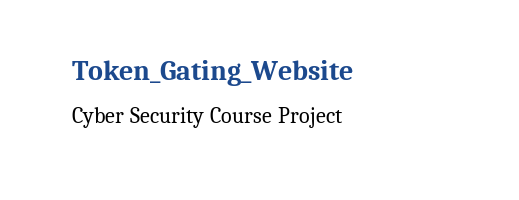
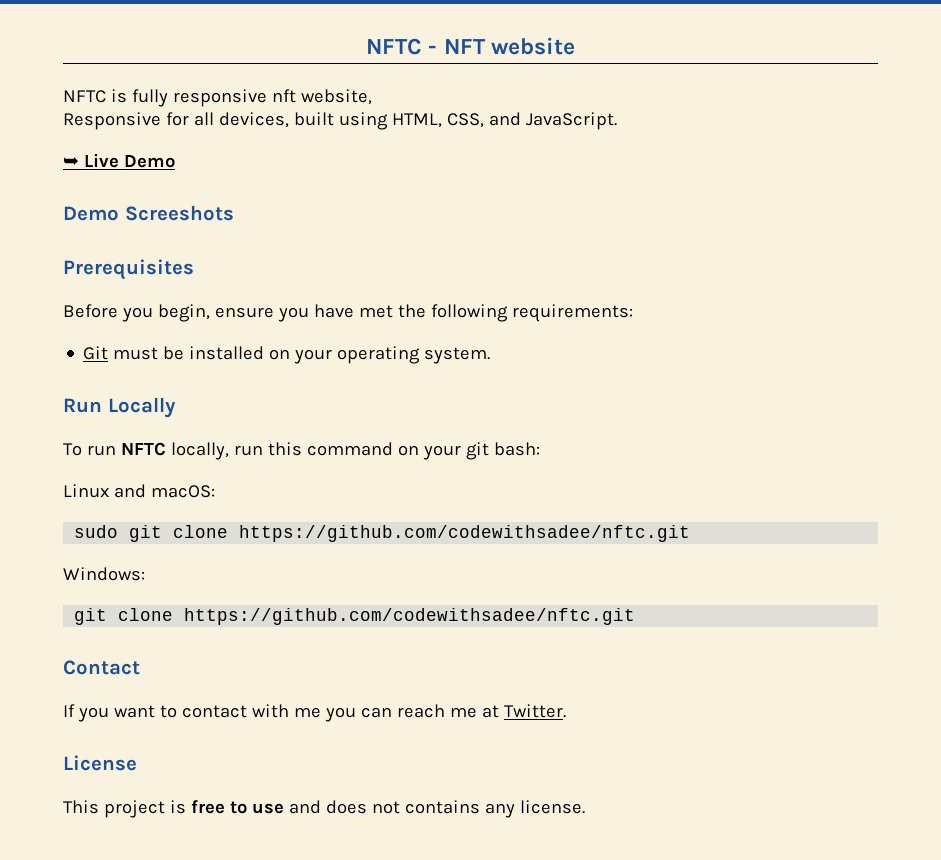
[72,60,353,86] [72,107,343,128] Token_Gating_Website // Cyber Security Course Project -> [366,37,575,55] [63,89,372,107] [63,112,617,130] [63,153,175,168] [63,205,234,221] [63,259,194,280] [63,304,633,322] [83,346,491,364] [63,397,176,418] [63,442,540,460] [63,484,215,498] [74,525,691,542] [63,567,145,581] [74,608,636,625] [63,660,140,675] [63,704,566,722] [63,755,137,771] [63,800,585,818] NFTC - NFT website // NFTC is fully responsive nft website, // Responsive for all devices, built using HTML, CSS, and JavaScript. // ➥ Live Demo // Demo Screeshots // Prerequisites // Before you begin, ensure you have met the following requirements: // Git must be installed on your operating system. // Run Locally // To run NFTC locally, run this command on your git bash: // Linux and macOS: // sudo git clone https://github.com/codewithsadee/nftc.git // Windows: // git clone https://github.com/codewithsadee/nftc.git // Contact // If you want to contact with me you can reach me at Twitter. // License // This project is free to use and does not contains any license.

